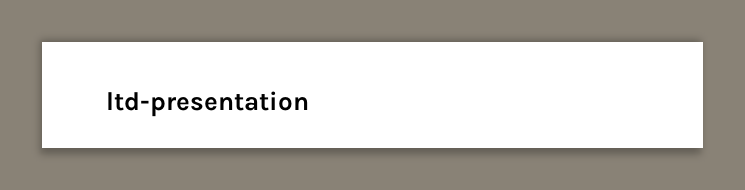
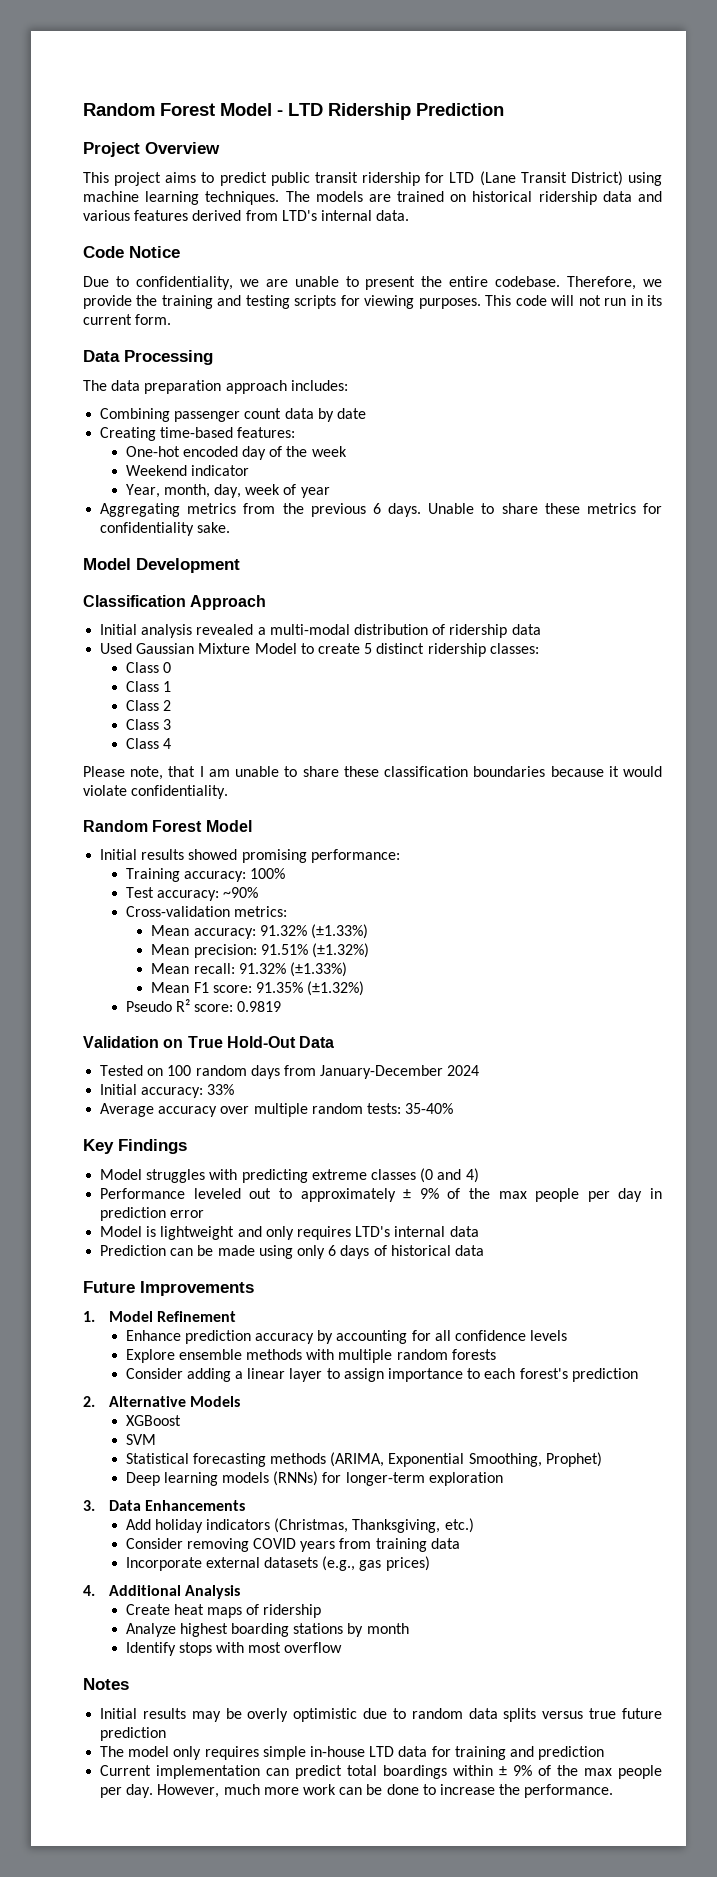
[106,91,309,117] ltd-presentation -> [83,103,504,120] [83,142,220,157] [83,171,662,186] [83,191,662,205] [83,210,410,221] [83,246,180,258] [83,276,662,290] [83,295,662,309] [83,314,172,325] [83,350,213,365] [83,380,348,394] [100,408,366,422] [100,427,296,441] [125,446,347,460] [125,465,249,476] [125,484,330,498] [100,503,663,517] [100,522,231,536] [83,558,240,573] [83,595,267,610] [100,624,541,638] [100,643,539,657] [125,662,171,673] [125,681,171,692] [125,700,171,711] [125,719,171,730] [125,738,171,749] [83,766,662,780] [83,785,229,799] [83,820,252,832] [100,849,400,863] [125,868,286,882] [125,887,259,901] [125,906,287,917] [151,924,368,939] [151,943,369,958] [151,962,347,977] [151,981,365,996] [125,999,282,1012] [83,1036,335,1048] [100,1065,480,1079] [100,1084,235,1098] [100,1103,454,1117] [83,1139,187,1154] [100,1168,479,1183] [100,1188,662,1202] [100,1207,205,1221] [100,1226,479,1240] [100,1245,484,1259] [83,1281,254,1296] [83,1311,236,1322] [125,1330,568,1344] [125,1349,496,1363] [125,1368,638,1382] [83,1396,240,1407] [125,1415,181,1426] [125,1434,156,1445] [125,1452,602,1467] [125,1471,503,1486] [83,1500,245,1511] [125,1518,474,1533] [125,1538,460,1552] [125,1556,430,1571] [83,1585,240,1599] [125,1604,322,1618] [125,1623,409,1637] [125,1642,343,1656] [83,1678,129,1690] [100,1708,663,1722] [100,1727,167,1741] [100,1746,605,1760] [100,1765,662,1779] [100,1784,614,1798] Random Forest Model - LTD Ridership Prediction // Project Overview // This project aims to predict public transit ridership for LTD (Lane Transit District) using machine learning techniques. The models are trained on historical ridership data and various features derived from LTD's internal data. // Code Notice // Due to confidentiality, we are unable to present the entire codebase. Therefore, we provide the training and testing scripts for viewing purposes. This code will not run in its current form. // Data Processing // The data preparation approach includes: // Combining passenger count data by date // Creating time-based features: // One-hot encoded day of the week // Weekend indicator // Year, month, day, week of year // Aggregating metrics from the previous 6 days. Unable to share these metrics for confidentiality sake. // Model Development // Classification Approach // Initial analysis revealed a multi-modal distribution of ridership data // Used Gaussian Mixture Model to create 5 distinct ridership classes: // Class 0 // Class 1 // Class 2 // Class 3 // Class 4 // Please note, that I am unable to share these classification boundaries because it would violate confidentiality. // Random Forest Model // Initial results showed promising performance: // Training accuracy: 100% // Test accuracy: ~90% // Cross-validation metrics: // Mean accuracy: 91.32% (±1.33%) // Mean precision: 91.51% (±1.32%) // Mean recall: 91.32% (±1.33%) // Mean F1 score: 91.35% (±1.32%) // Pseudo R² score: 0.9819 // Validation on True Hold-Out Data // Tested on 100 random days from January-December 2024 // Initial accuracy: 33% // Average accuracy over multiple random tests: 35-40% // Key Findings // Model struggles with predicting extreme classes (0 and 4) // Performance leveled out to approximately ± 9% of the max people per day in prediction error // Model is lightweight and only requires LTD's internal data // Prediction can be made using only 6 days of historical data // Future Improvements // 1. Model Refinement // Enhance prediction accuracy by accounting for all confidence levels // Explore ensemble methods with multiple random forests // Consider adding a linear layer to assign importance to each forest's prediction // 2. Alternative Models // XGBoost // SVM // Statistical forecasting methods (ARIMA, Exponential Smoothing, Prophet) // Deep learning models (RNNs) for longer-term exploration // 3. Data Enhancements // Add holiday indicators (Christmas, Thanksgiving, etc.) // Consider removing COVID years from training data // Incorporate external datasets (e.g., gas prices) // 4. Additional Analysis // Create heat maps of ridership // Analyze highest boarding stations by month // Identify stops with most overflow // Notes // Initial results may be overly optimistic due to random data splits versus true future prediction // The model only requires simple in-house LTD data for training and prediction // Current implementation can predict total boardings within ± 9% of the max people per day. However, much more work can be done to increase the performance.

